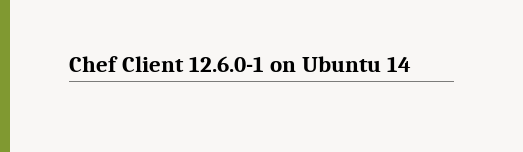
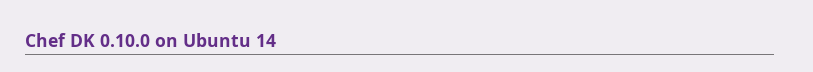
[122,56,265,72] Client 12.6.0-1 -> [70,34,150,47] DK 0.10.0

